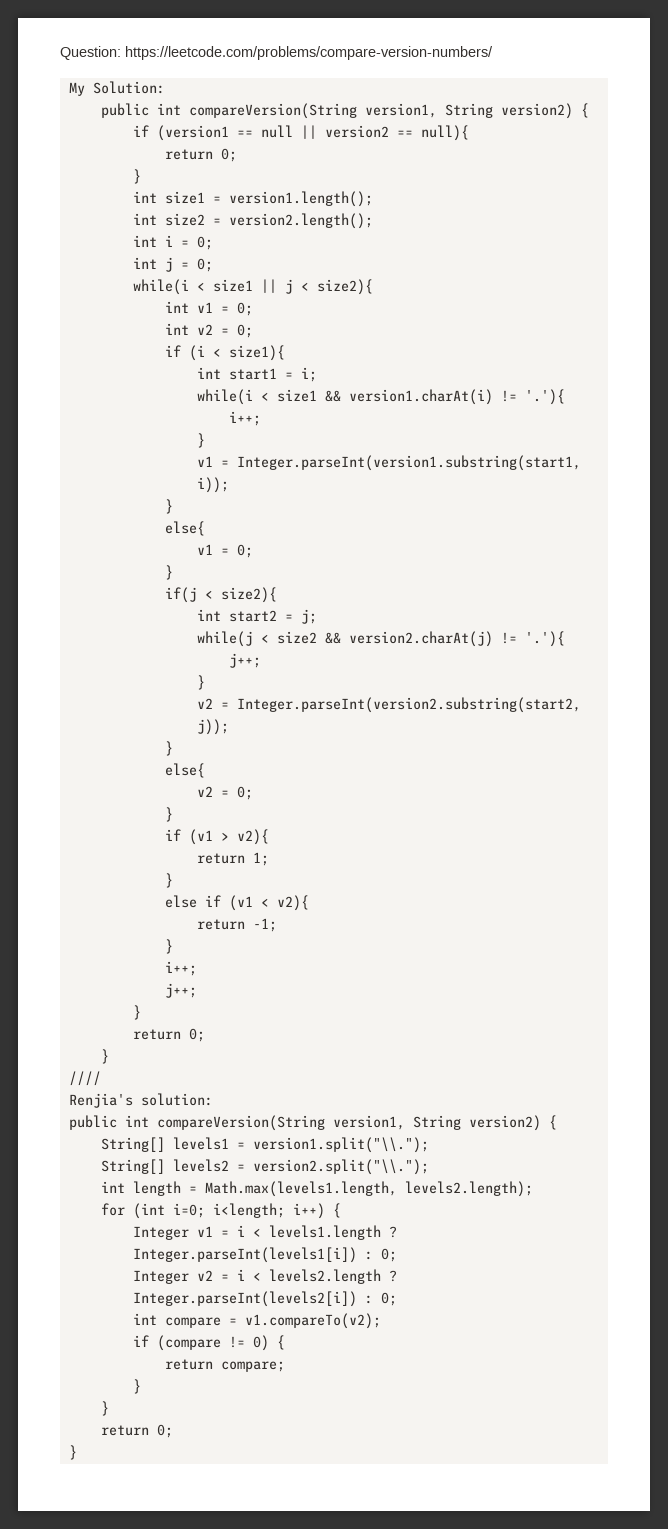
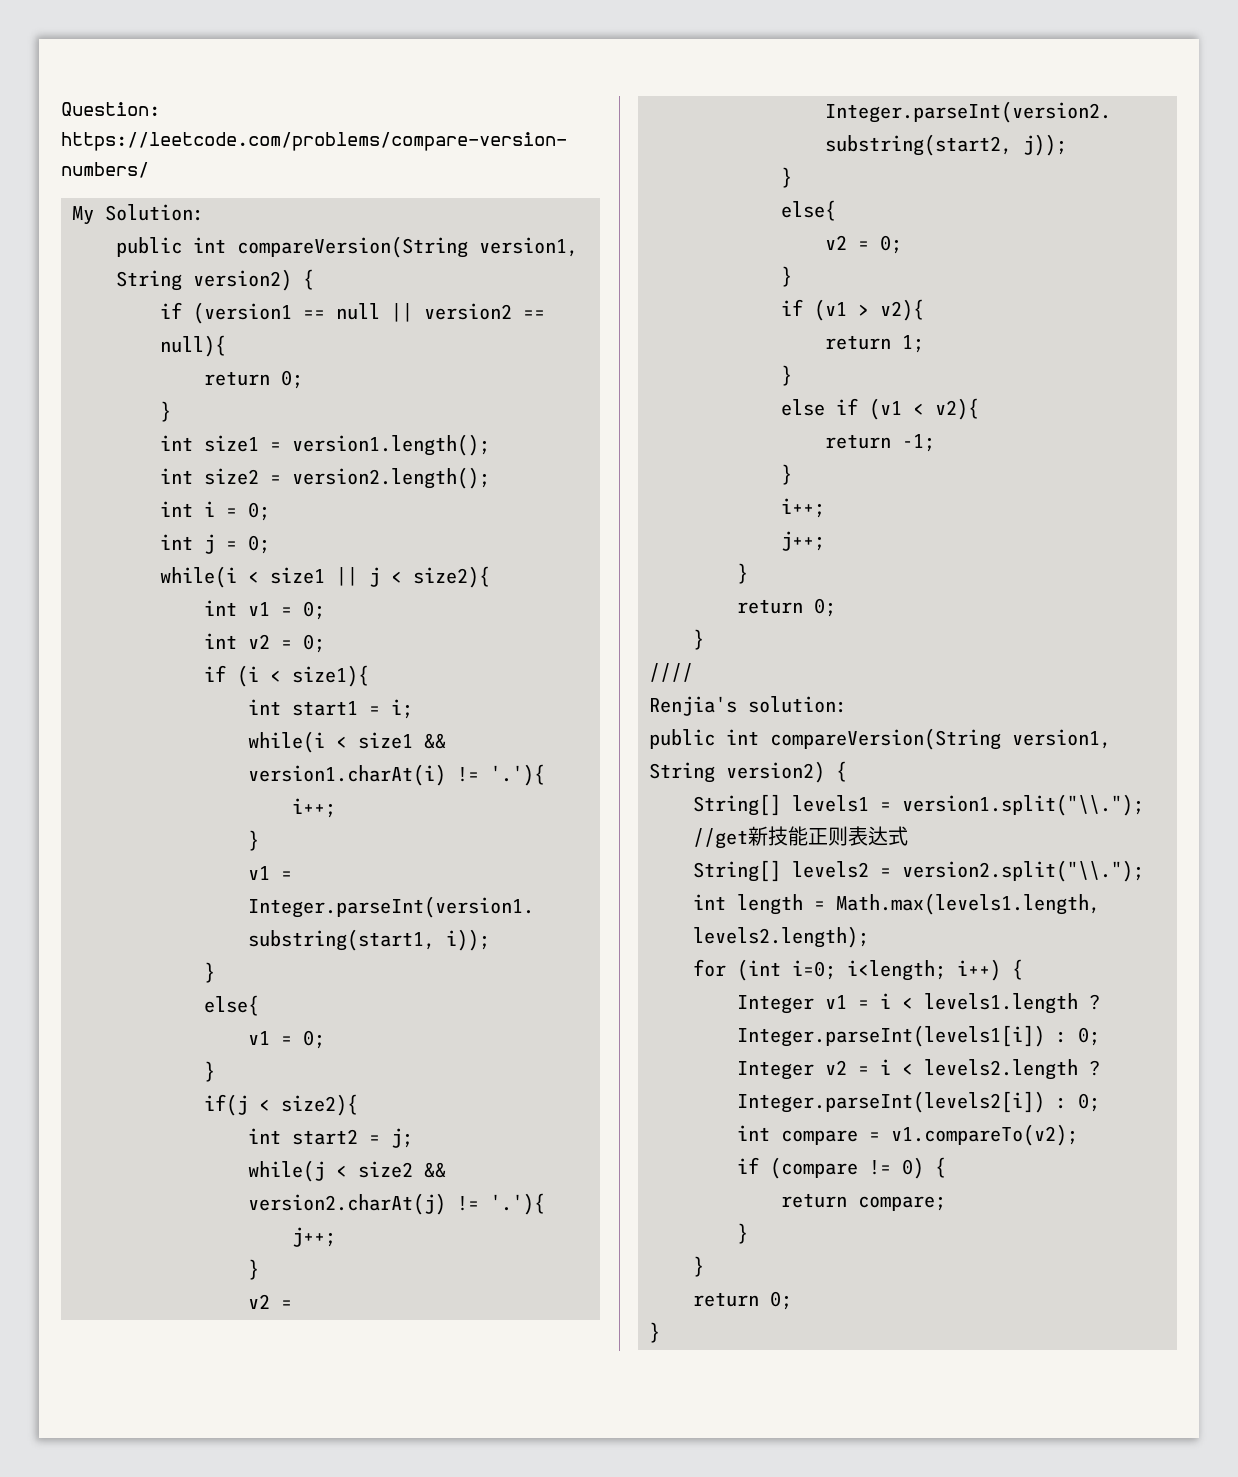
(429, 1145) none -> [693,826,909,849] //get新技能正则表达式

